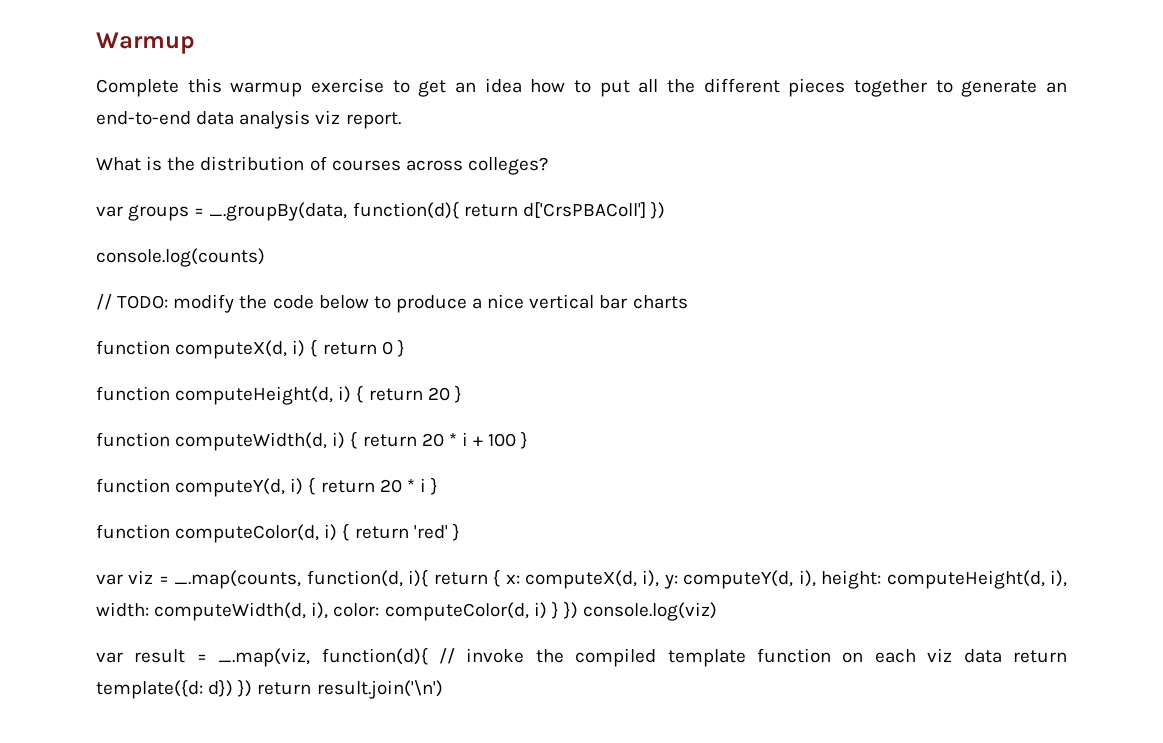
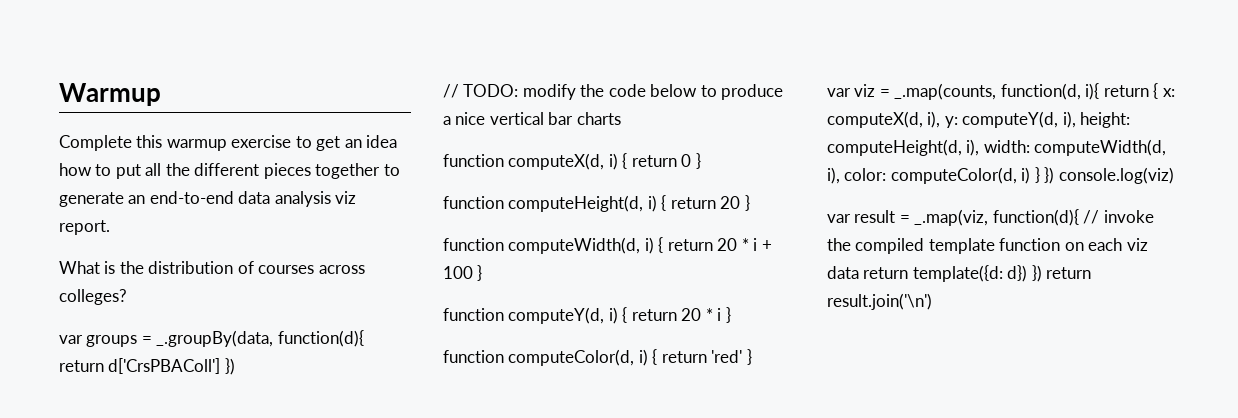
[96,248,265,267] // console.log(counts) -> (235, 366) none

